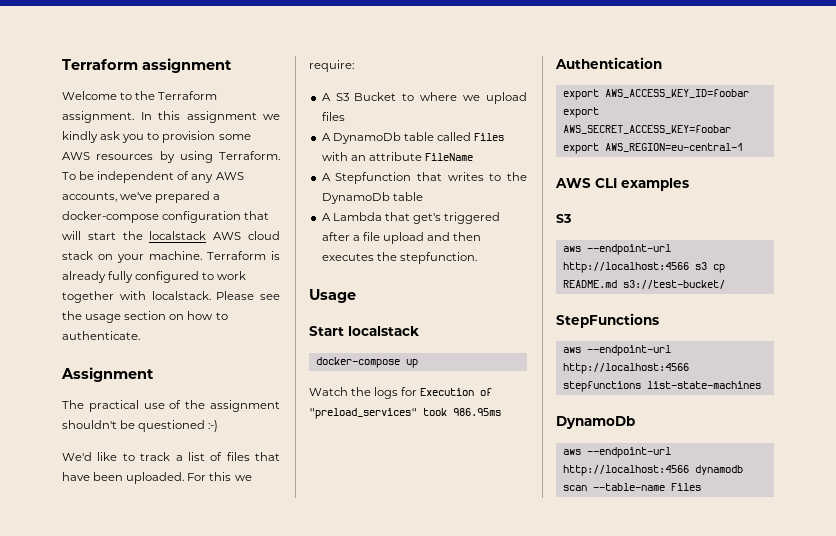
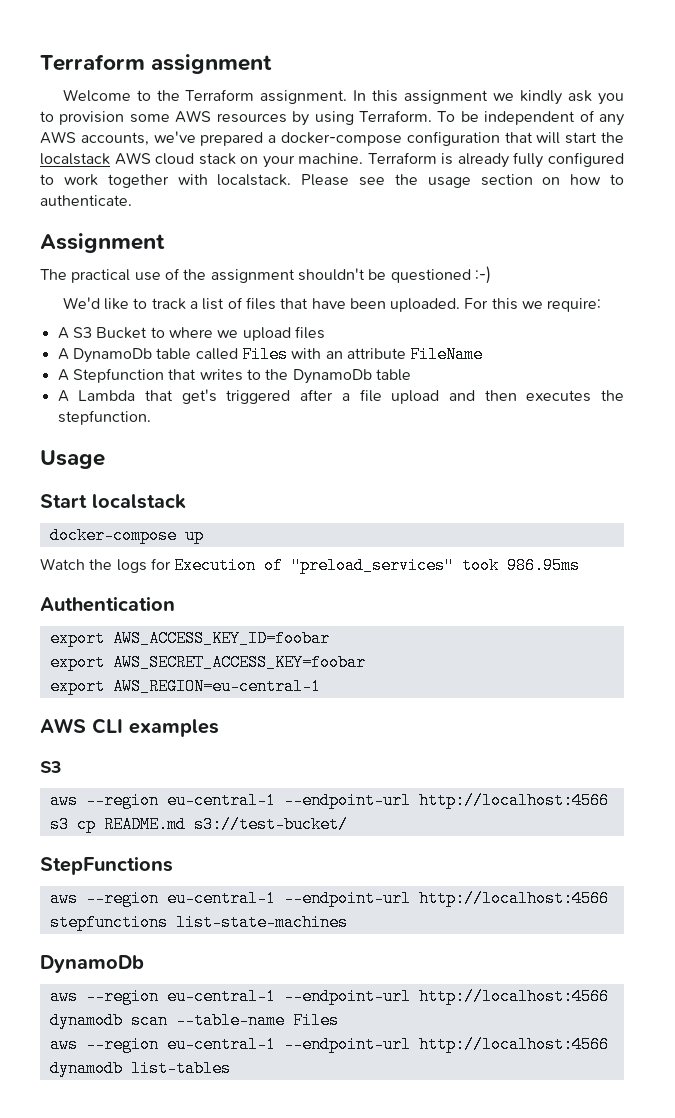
(581, 249) none -> [85,792,276,809] --region eu-central-1
(581, 350) none -> [85,890,276,907] --region eu-central-1
(581, 452) none -> [85,988,276,1005] --region eu-central-1
(701, 487) none -> [49,1036,609,1053] [49,1060,231,1077] // aws --region eu-central-1 --endpoint-url http://localhost:4566 dynamodb list-tables

